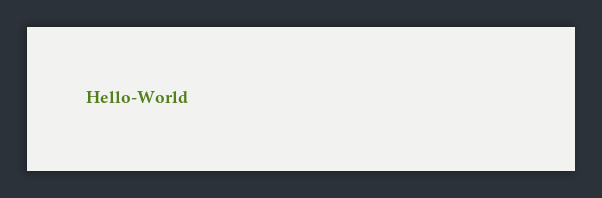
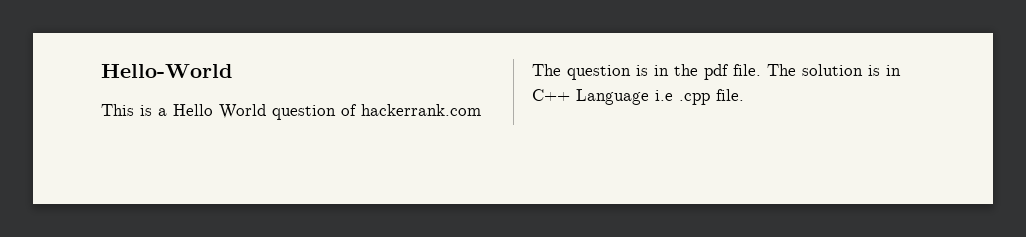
(188, 97) none -> [101,104,481,120] [532,64,901,80] [532,89,744,105] // This is a Hello World question of hackerrank.com The question is in the pdf file. The solution is in C++ Language i.e .cpp file.

